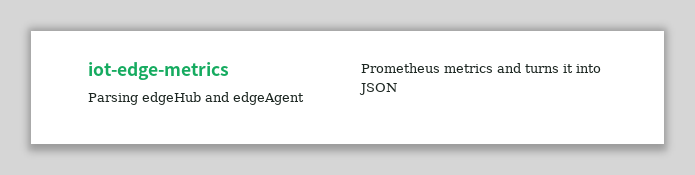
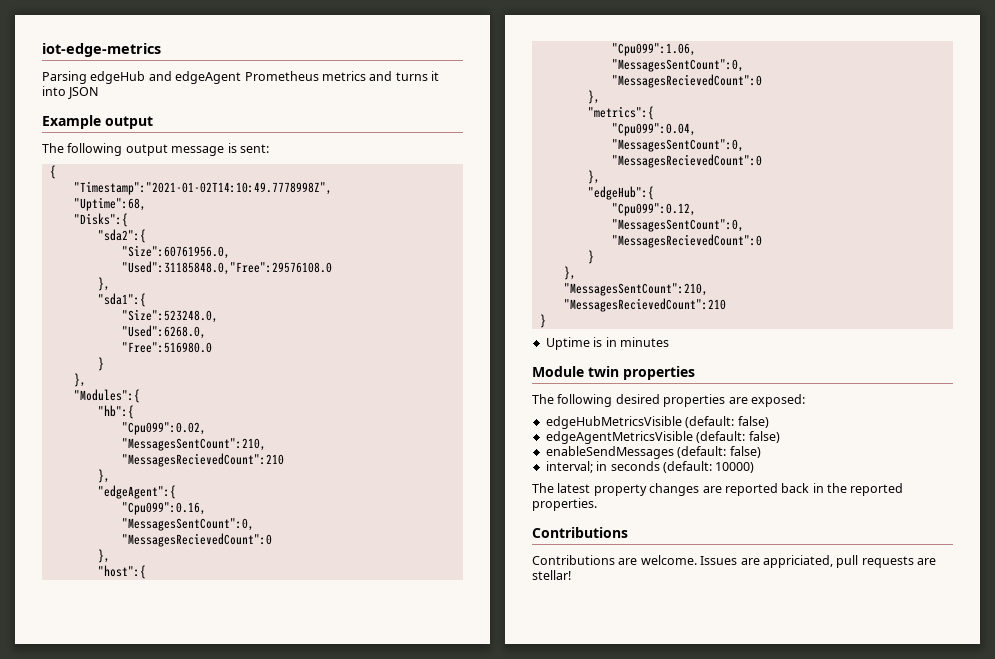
(397, 89) none -> [42,115,153,129] [42,143,269,156] [49,165,56,179] [73,181,332,195] [73,197,146,211] [73,213,128,227] [97,229,146,243] [121,245,230,259] [121,261,332,275] [97,277,110,291] [97,293,146,307] [121,309,218,323] [121,325,206,339] [121,342,212,353] [97,357,104,371] [73,373,86,387] [73,389,140,403] [97,405,134,419] [121,422,206,435] [121,438,266,451] [121,453,284,467] [97,469,110,483] [97,485,176,499] [121,502,206,515] [121,518,254,531] [121,533,272,547] [97,549,110,563] [97,565,146,579] [611,43,696,56] [611,59,744,72] [611,74,762,88] [587,90,600,104] [587,106,654,120] [611,123,696,136] [611,139,744,152] [611,154,762,168] [587,170,600,184] [587,186,654,200] [611,203,696,216] [611,219,744,232] [611,234,762,248] [587,250,594,264] [563,266,576,280] [563,283,708,296] [563,298,726,312] [539,314,546,328] [545,337,669,350] [532,366,695,380] [532,394,805,407] [545,416,769,429] [545,431,780,444] [545,446,761,459] [545,461,755,473] [532,483,904,496] [532,498,597,511] [532,527,628,538] [532,555,936,568] [532,570,571,580] // Example output // The following output message is sent: // { // "Timestamp":"2021-01-02T14:10:49.7778998Z", // "Uptime":68, // "Disks":{ // "sda2":{ // "Size":60761956.0, // "Used":31185848.0,"Free":29576108.0 // }, // "sda1":{ // "Size":523248.0, // "Used":6268.0, // "Free":516980.0 // } // }, // "Modules":{ // "hb":{ // "Cpu099":0.02, // "MessagesSentCount":210, // "MessagesRecievedCount":210 // }, // "edgeAgent":{ // "Cpu099":0.16, // "MessagesSentCount":0, // "MessagesRecievedCount":0 // }, // "host":{ // "Cpu099":1.06, // "MessagesSentCount":0, // "MessagesRecievedCount":0 // }, // "metrics":{ // "Cpu099":0.04, // "MessagesSentCount":0, // "MessagesRecievedCount":0 // }, // "edgeHub":{ // "Cpu099":0.12, // "MessagesSentCount":0, // "MessagesRecievedCount":0 // } // }, // "MessagesSentCount":210, // "MessagesRecievedCount":210 // } // Uptime is in minutes // Module twin properties // The following desired properties are exposed: // edgeHubMetricsVisible (default: false) // edgeAgentMetricsVisible (default: false) // enableSendMessages (default: false) // interval; in seconds (default: 10000) // The latest property changes are reported back in the reported properties. // Contributions // Contributions are welcome. Issues are appriciated, pull requests are stellar!

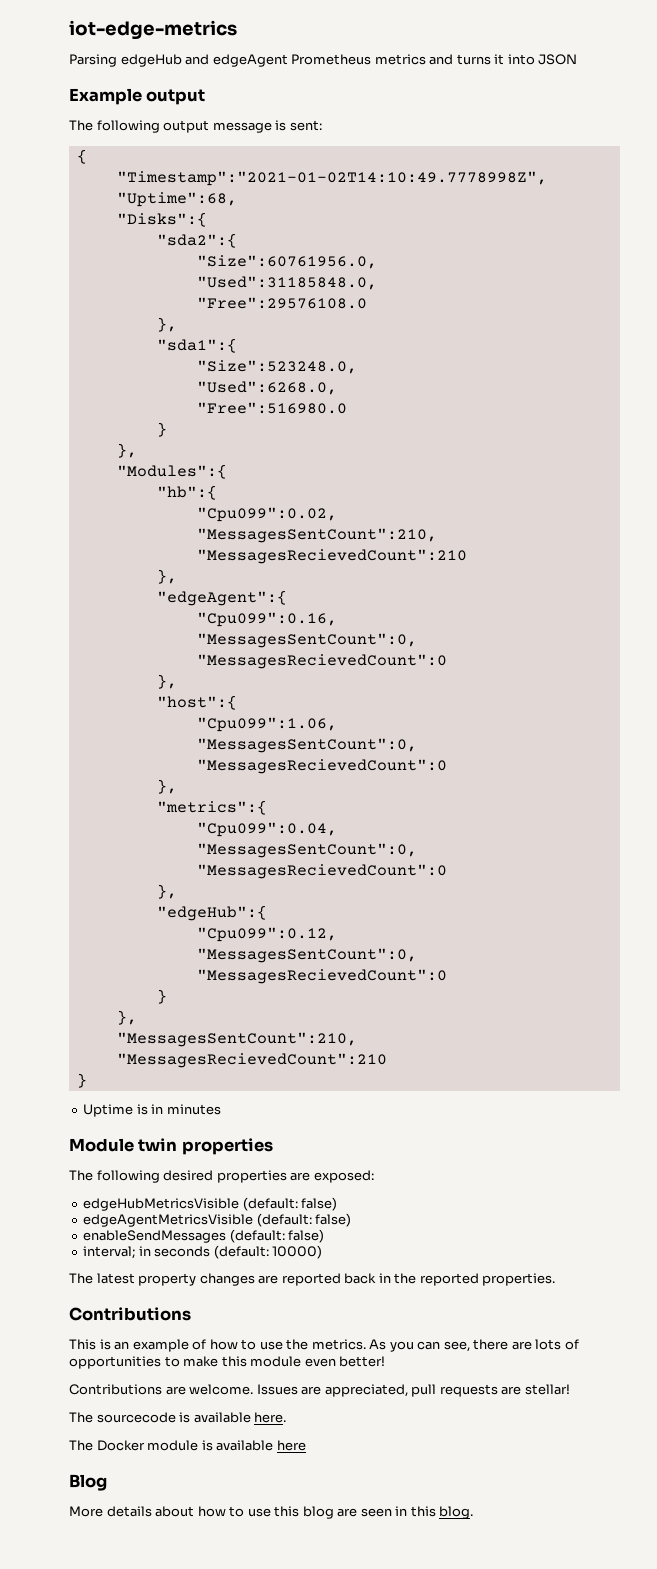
[121,261,332,275] "Used":31185848.0,"Free":29576108.0 -> [196,276,377,290] [196,297,367,309] "Used":31185848.0, // "Free":29576108.0
(628, 532) none -> [69,1339,579,1352] [69,1356,386,1369] // This is an example of how to use the metrics. As you can see, there are lots of opportunities to make this module even better!
[762,555,833,568] appriciated, -> [324,1384,408,1397] appreciated,
(571, 575) none -> [69,1412,287,1423] [69,1440,306,1451] [69,1474,107,1491] [69,1506,474,1519] // The sourcecode is available here. // The Docker module is available here // Blog // More details about how to use this blog are seen in this blog.

